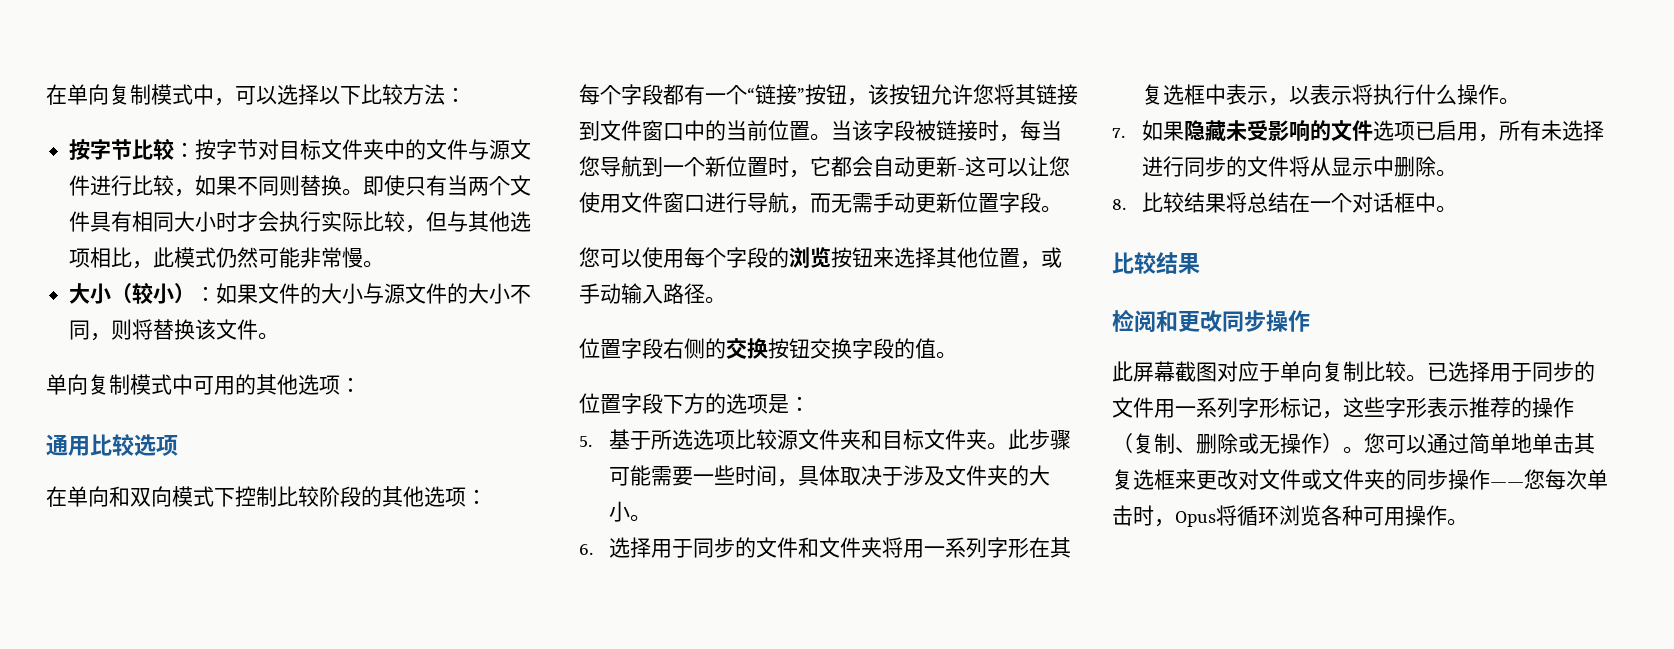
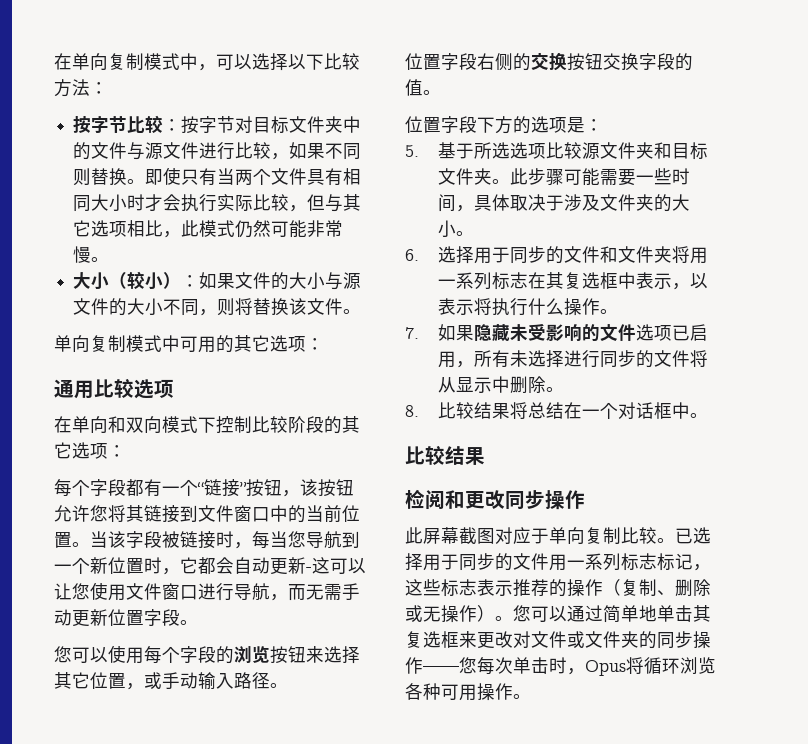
[489,211,511,232] 他 -> [73,220,92,237] 它
[277,374,298,395] 他 -> [252,335,270,352] 它
[403,486,424,507] 他 -> [54,442,72,459] 它
[957,247,978,268] 他 -> [72,672,90,689] 它
[987,537,1030,558] 字形 -> [491,272,528,290] 标志
[1238,397,1280,418] 字形 -> [621,553,657,571] 标志
[1385,397,1427,418] 字形 -> [441,579,477,597] 标志

